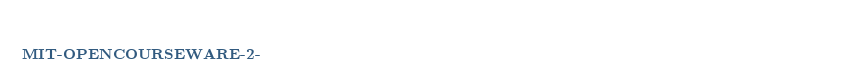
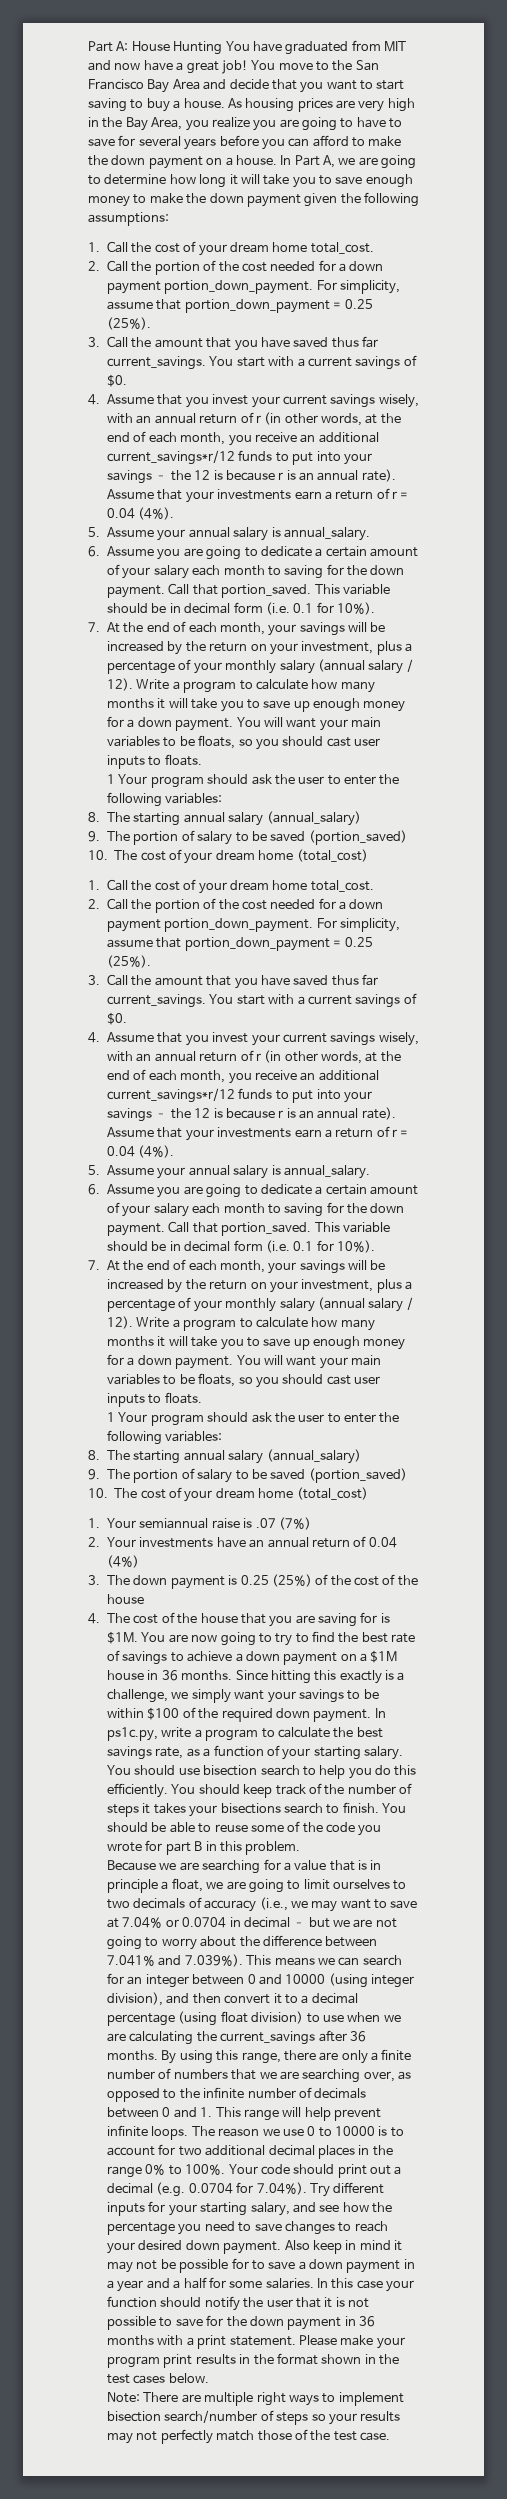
[22,48,261,60] MIT-OPENCOURSEWARE-2- -> [88,40,406,55] [88,60,379,74] [88,79,405,93] [88,98,415,112] [88,117,403,131] [88,135,402,150] [88,155,417,169] [88,174,413,188] [88,192,419,207] [88,212,169,226] [88,241,374,256] [88,260,384,275] [107,280,401,294] [107,299,373,313] [107,317,152,330] [88,336,379,351] [107,355,417,370] [107,374,128,387] [88,394,419,408] [107,412,401,426] [107,431,379,446] [107,450,372,465] [107,469,396,484] [107,488,409,503] [107,507,175,520] [88,527,370,541] [88,546,419,560] [107,564,405,579] [107,583,390,598] [107,602,376,615] [88,621,386,636] [107,641,413,655] [107,659,413,674] [107,678,375,693] [107,698,406,712] [107,716,382,731] [107,735,381,750] [107,754,202,769] [107,774,400,788] [107,792,223,807] [88,811,361,826] [88,830,407,845] [88,849,368,864] [88,879,374,894] [88,898,384,913] [107,918,401,932] [107,937,373,951] [107,955,152,968] [88,974,379,989] [107,993,417,1008] [107,1012,128,1025] [88,1032,419,1046] [107,1050,401,1064] [107,1069,379,1084] [107,1088,372,1103] [107,1107,396,1122] [107,1126,409,1141] [107,1145,175,1158] [88,1165,370,1179] [88,1184,419,1198] [107,1202,405,1217] [107,1221,390,1236] [107,1240,376,1253] [88,1259,386,1274] [107,1279,413,1293] [107,1297,413,1312] [107,1316,375,1331] [107,1336,406,1350] [107,1354,382,1369] [107,1373,381,1388] [107,1392,202,1407] [107,1412,400,1426] [107,1430,223,1445] [88,1449,361,1464] [88,1468,407,1483] [88,1487,368,1502] [88,1517,311,1530] [88,1536,397,1548] [107,1555,140,1568] [88,1574,418,1589] [107,1594,145,1604] [88,1612,390,1627] [107,1631,416,1646] [107,1650,398,1665] [107,1670,405,1684] [107,1689,379,1703] [107,1707,386,1722] [107,1727,383,1741] [107,1745,404,1760] [107,1765,417,1779] [107,1783,413,1798] [107,1802,407,1817] [107,1821,382,1836] [107,1840,301,1855] [107,1859,382,1874] [107,1878,407,1893] [107,1897,418,1912] [107,1917,397,1928] [107,1935,378,1950] [107,1954,402,1967] [107,1973,415,1988] [107,1992,358,2006] [107,2011,401,2026] [107,2030,366,2045] [107,2049,412,2064] [107,2068,412,2083] [107,2087,367,2102] [107,2107,382,2121] [107,2125,404,2140] [107,2144,393,2159] [107,2164,402,2178] [107,2182,385,2197] [107,2201,393,2216] [107,2221,388,2235] [107,2240,403,2254] [107,2258,415,2273] [107,2277,415,2292] [107,2296,370,2311] [107,2315,376,2330] [107,2335,405,2349] [107,2353,400,2368] [107,2373,209,2384] [107,2392,404,2406] [107,2410,401,2425] [107,2429,391,2444] Part A: House Hunting You have graduated from MIT and now have a great job! You move to the San Francisco Bay Area and decide that you want to start saving to buy a house. As housing prices are very high in the Bay Area, you realize you are going to have to save for several years before you can afford to make the down payment on a house. In Part A, we are going to determine how long it will take you to save enough money to make the down payment given the following assumptions: // 1. Call the cost of your dream home total_cost. // 2. Call the portion of the cost needed for a down payment portion_down_payment. For simplicity, assume that portion_down_payment = 0.25 (25%). // 3. Call the amount that you have saved thus far current_savings. You start with a current savings of $0. // 4. Assume that you invest your current savings wisely, with an annual return of r (in other words, at the end of each month, you receive an additional current_savings*r/12 funds to put into your savings – the 12 is because r is an annual rate). Assume that your investments earn a return of r = 0.04 (4%). // 5. Assume your annual salary is annual_salary. // 6. Assume you are going to dedicate a certain amount of your salary each month to saving for the down payment. Call that portion_saved. This variable should be in decimal form (i.e. 0.1 for 10%). // 7. At the end of each month, your savings will be increased by the return on your investment, plus a percentage of your monthly salary (annual salary / 12). Write a program to calculate how many months it will take you to save up enough money for a down payment. You will want your main variables to be floats, so you should cast user inputs to floats. // 1 Your program should ask the user to enter the following variables: // 8. The starting annual salary (annual_salary) // 9. The portion of salary to be saved (portion_saved) // 10. The cost of your dream home (total_cost) // 1. Call the cost of your dream home total_cost. // 2. Call the portion of the cost needed for a down payment portion_down_payment. For simplicity, assume that portion_down_payment = 0.25 (25%). // 3. Call the amount that you have saved thus far current_savings. You start with a current savings of $0. // 4. Assume that you invest your current savings wisely, with an annual return of r (in other words, at the end of each month, you receive an additional current_savings*r/12 funds to put into your savings – the 12 is because r is an annual rate). Assume that your investments earn a return of r = 0.04 (4%). // 5. Assume your annual salary is annual_salary. // 6. Assume you are going to dedicate a certain amount of your salary each month to saving for the down payment. Call that portion_saved. This variable should be in decimal form (i.e. 0.1 for 10%). // 7. At the end of each month, your savings will be increased by the return on your investment, plus a percentage of your monthly salary (annual salary / 12). Write a program to calculate how many months it will take you to save up enough money for a down payment. You will want your main variables to be floats, so you should cast user inputs to floats. // 1 Your program should ask the user to enter the following variables: // 8. The starting annual salary (annual_salary) // 9. The portion of salary to be saved (portion_saved) // 10. The cost of your dream home (total_cost) // 1. Your semiannual raise is .07 (7%) // 2. Your investments have an annual return of 0.04 (4%) // 3. The down payment is 0.25 (25%) of the cost of the house // 4. The cost of the house that you are saving for is $1M. You are now going to try to find the best rate of savings to achieve a down payment on a $1M house in 36 months. Since hitting this exactly is a challenge, we simply want your savings to be within $100 of the required down payment. In ps1c.py, write a program to calculate the best savings rate, as a function of your starting salary. You should use bisection search to help you do this efficiently. You should keep track of the number of steps it takes your bisections search to finish. You should be able to reuse some of the code you wrote for part B in this problem. // Because we are searching for a value that is in principle a float, we are going to limit ourselves to two decimals of accuracy (i.e., we may want to save at 7.04% or 0.0704 in decimal – but we are not going to worry about the difference between 7.041% and 7.039%). This means we can search for an integer between 0 and 10000 (using integer division), and then convert it to a decimal percentage (using float division) to use when we are calculating the current_savings after 36 months. By using this range, there are only a finite number of numbers that we are searching over, as opposed to the infinite number of decimals between 0 and 1. This range will help prevent infinite loops. The reason we use 0 to 10000 is to account for two additional decimal places in the range 0% to 100%. Your code should print out a decimal (e.g. 0.0704 for 7.04%). Try different inputs for your starting salary, and see how the percentage you need to save changes to reach your desired down payment. Also keep in mind it may not be possible for to save a down payment in a year and a half for some salaries. In this case your function should notify the user that it is not possible to save for the down payment in 36 months with a print statement. Please make your program print results in the format shown in the test cases below. // Note: There are multiple right ways to implement bisection search/number of steps so your results may not perfectly match those of the test case.

